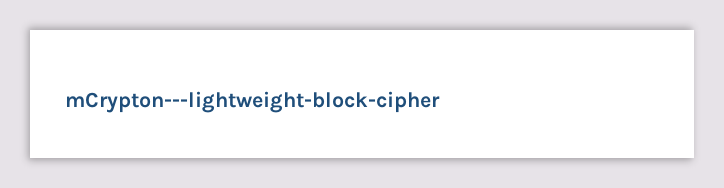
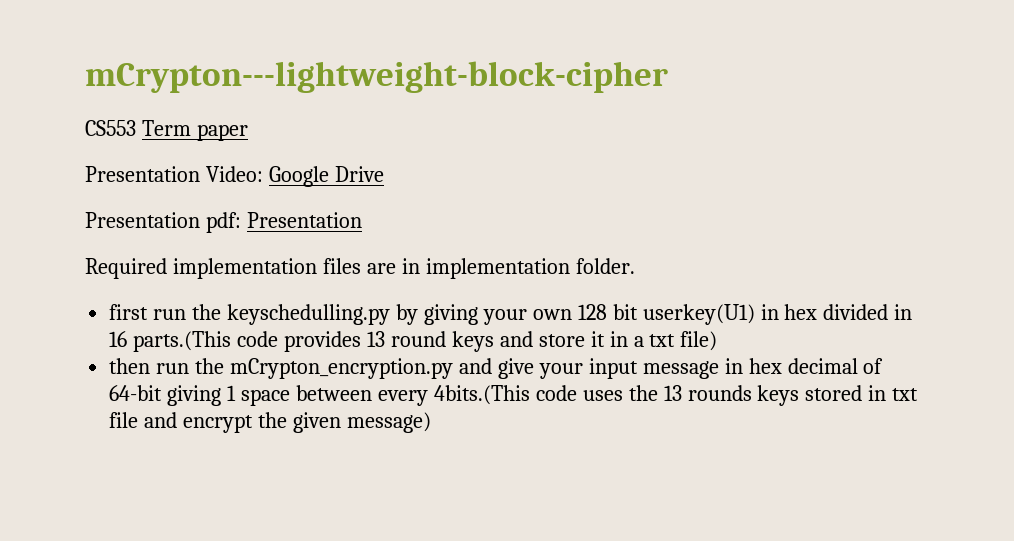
(440, 102) none -> [85,120,248,141] [85,166,384,187] [85,212,362,233] [85,258,635,279] [109,304,913,325] [109,331,718,352] [109,358,884,379] [109,385,919,406] [109,412,431,433] // CS553 Term paper // Presentation Video: Google Drive // Presentation pdf: Presentation // Required implementation files are in implementation folder. // first run the keyschedulling.py by giving your own 128 bit userkey(U1) in hex divided in 16 parts.(This code provides 13 round keys and store it in a txt file) // then run the mCrypton_encryption.py and give your input message in hex decimal of 64-bit giving 1 space between every 4bits.(This code uses the 13 rounds keys stored in txt file and encrypt the given message)

